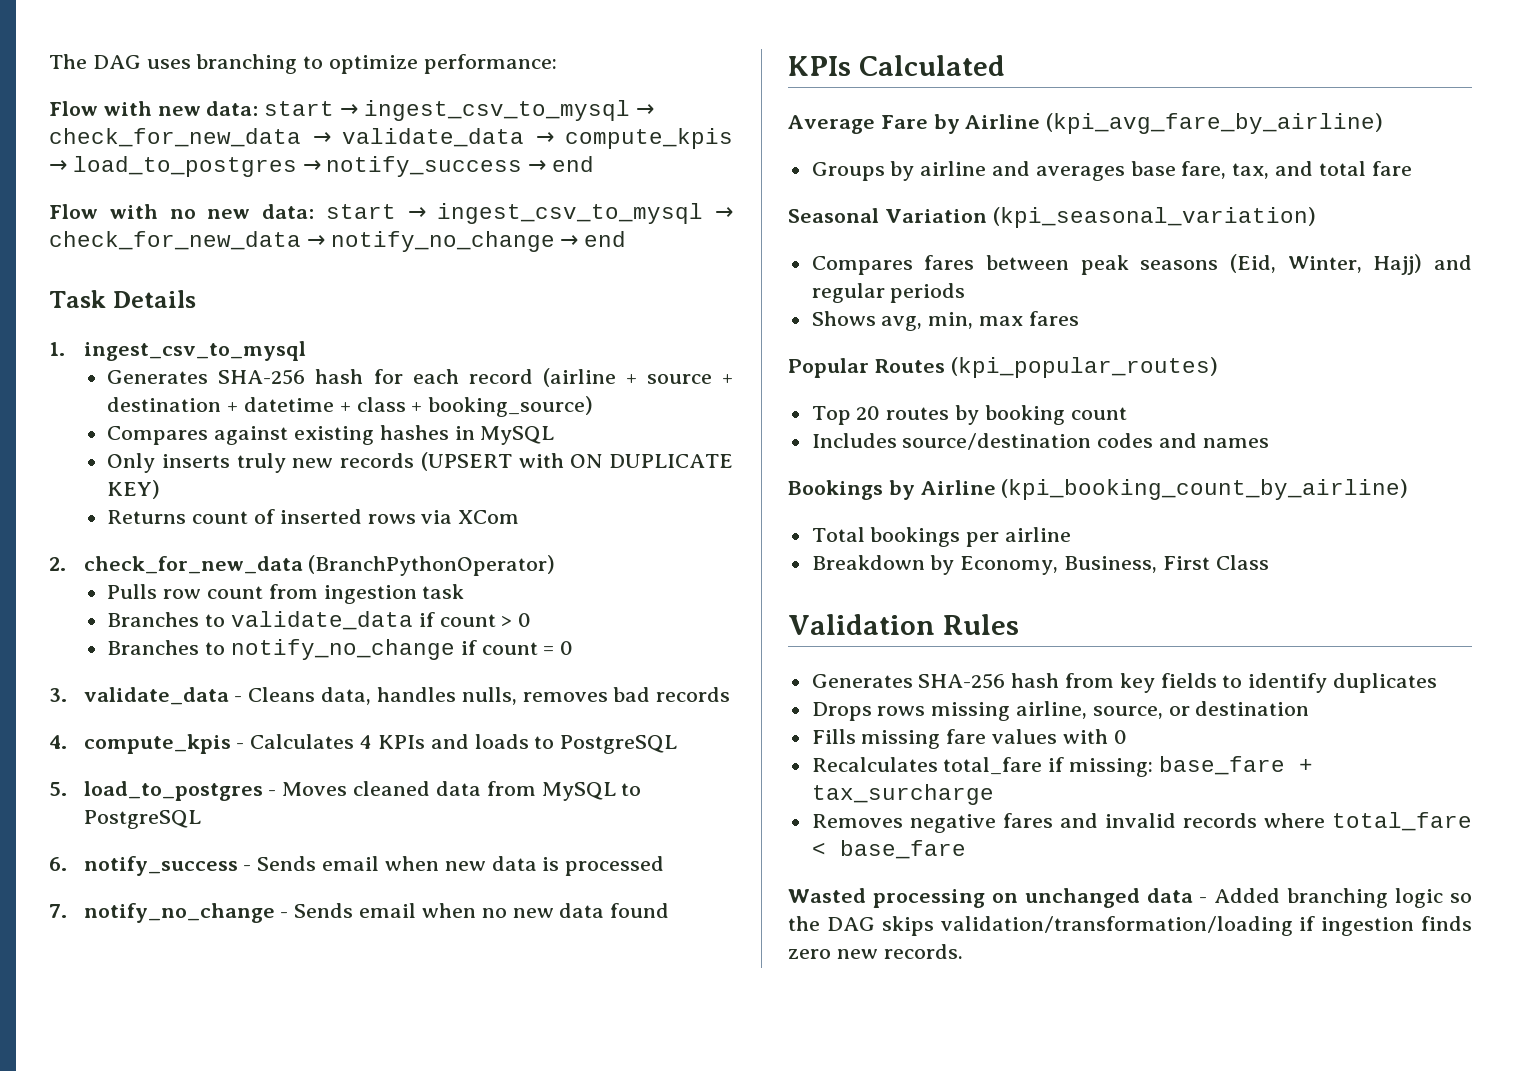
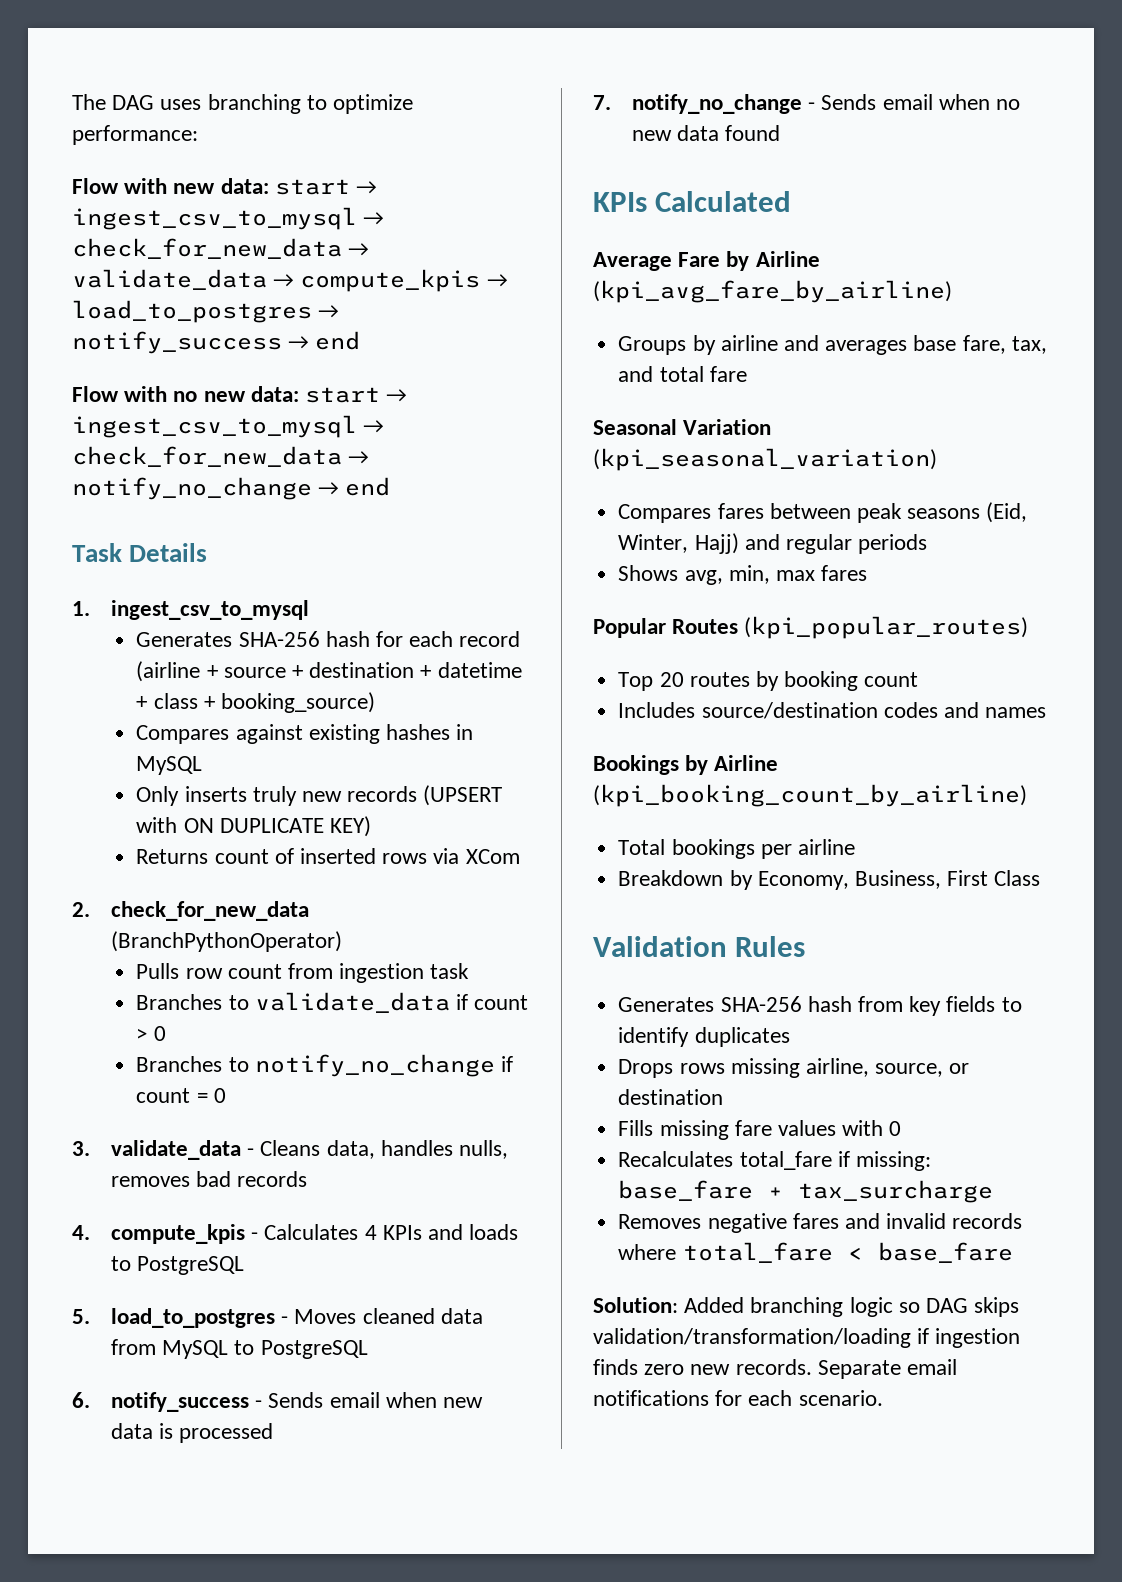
[788,888,1208,908] Wasted processing on unchanged data - -> [593,1297,678,1313] Solution:
[788,916,820,931] the -> (920, 1307) none
(963, 951) none -> [817,1359,958,1379] [593,1390,883,1406] Separate email notifications for each scenario.

